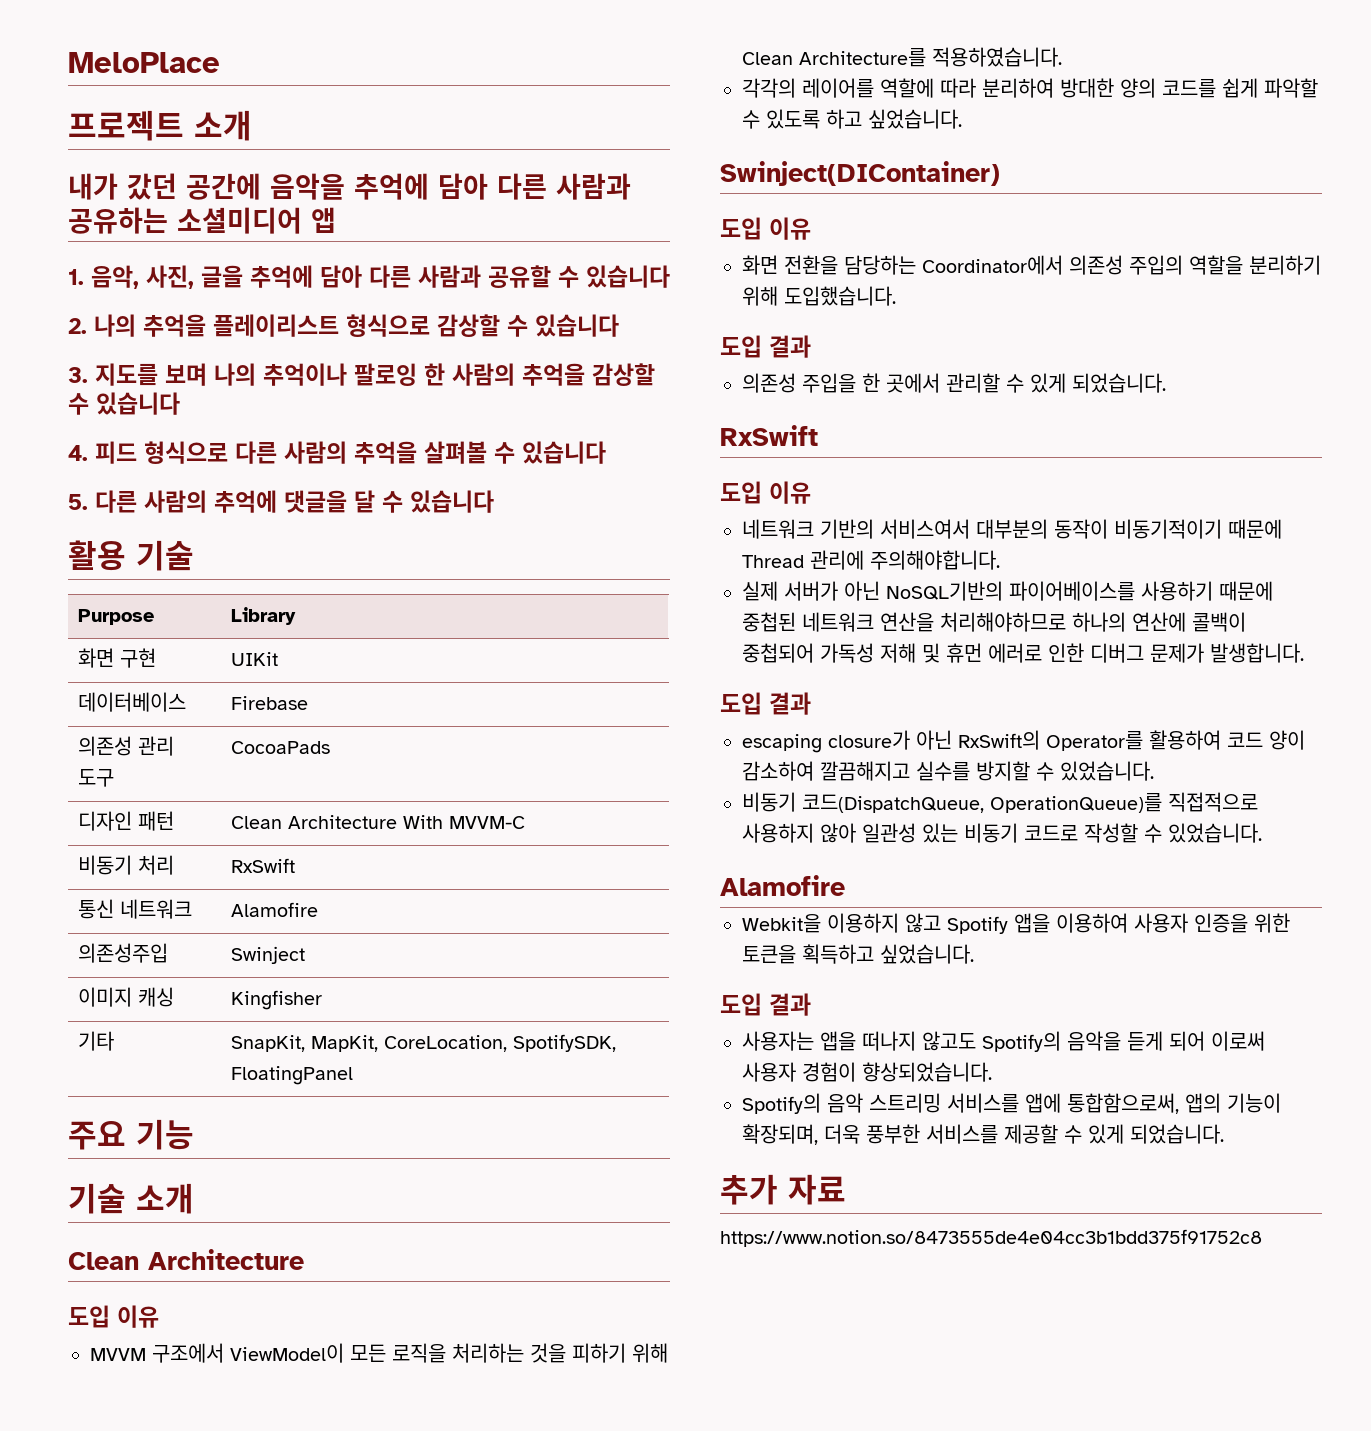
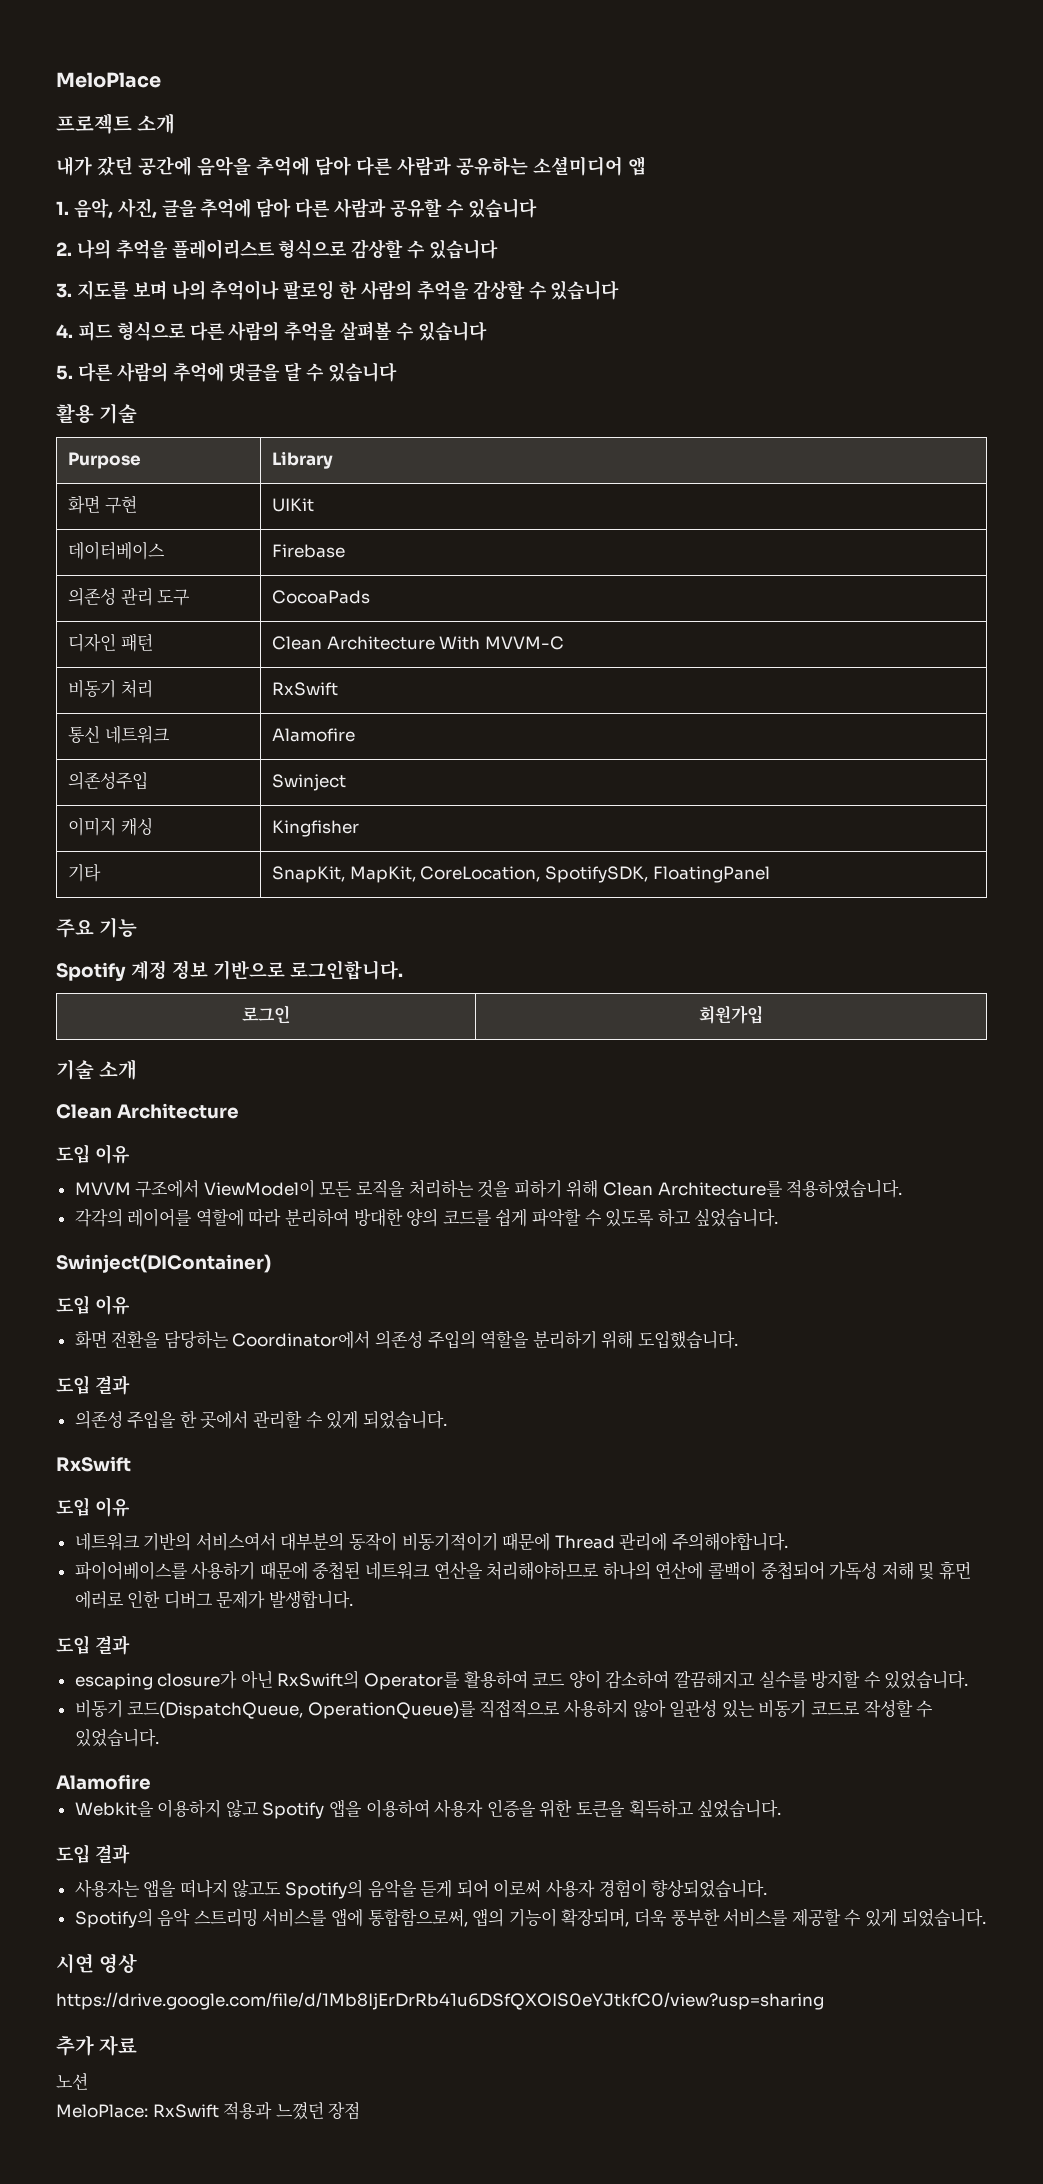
(194, 1134) none -> [56,960,403,982] [242,1005,290,1024] [699,1005,763,1024] // Spotify 계정 정보 기반으로 로그인합니다. // 로그인 | 회원가입
[742,581,1003,601] 실제 서버가 아닌 NoSQL기반의 -> (789, 1541) none
(1224, 1134) none -> [56,1953,138,1973] [56,1992,824,2010] // 시연 영상 // https://drive.google.com/file/d/1Mb8IjErDrRb41u6DSfQXOIS0eYJtkfC0/view?usp=sharing
[720,1229,1262,1247] https://www.notion.so/8473555de4e04cc3b1bdd375f91752c8 -> [56,2073,88,2090] [56,2102,361,2120] 노션 // MeloPlace: RxSwift 적용과 느꼈던 장점

